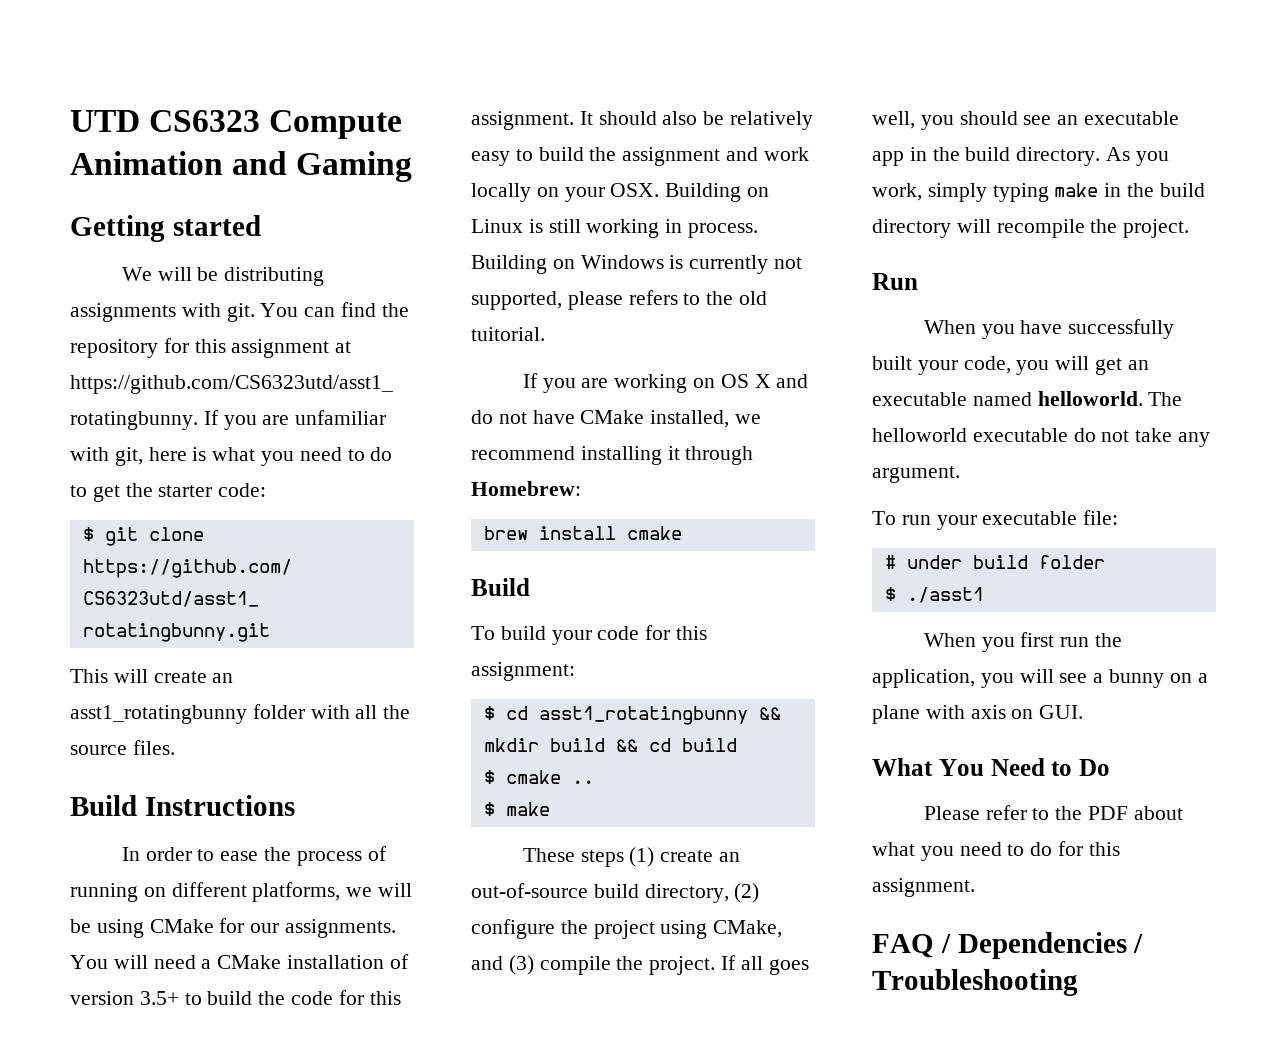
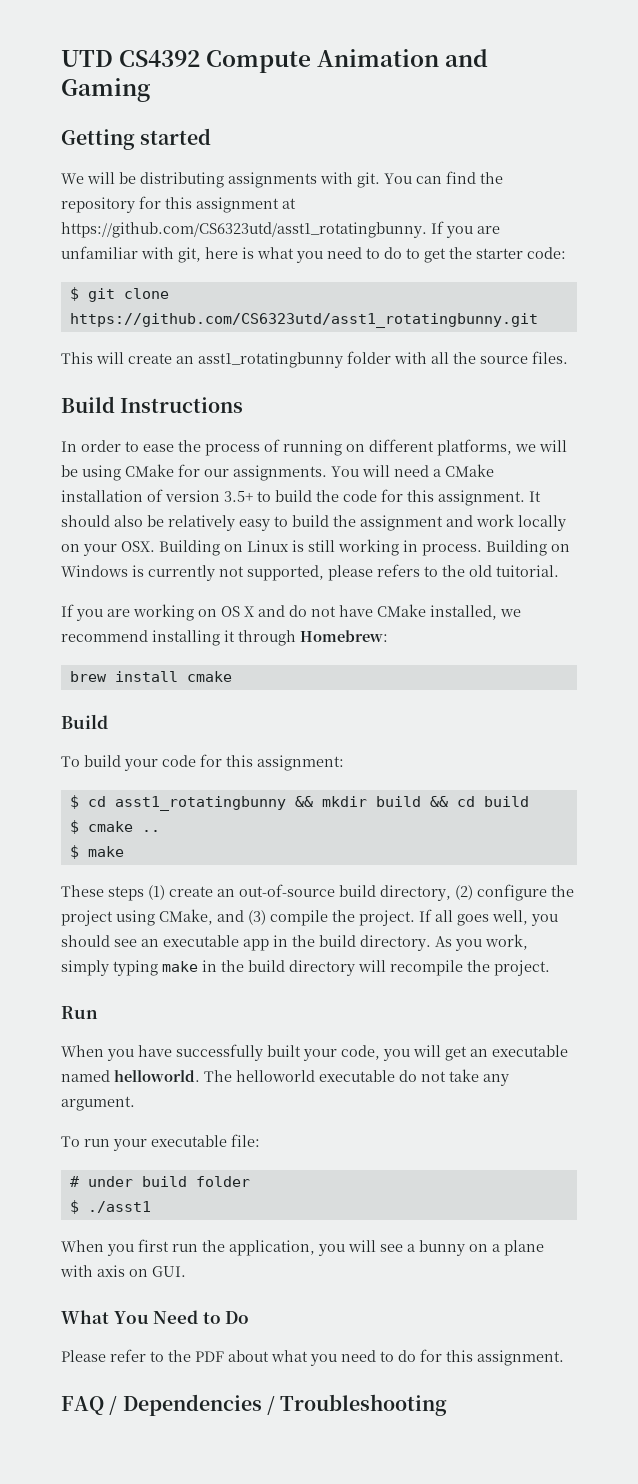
[149,110,261,132] CS6323 -> [119,50,201,67] CS4392

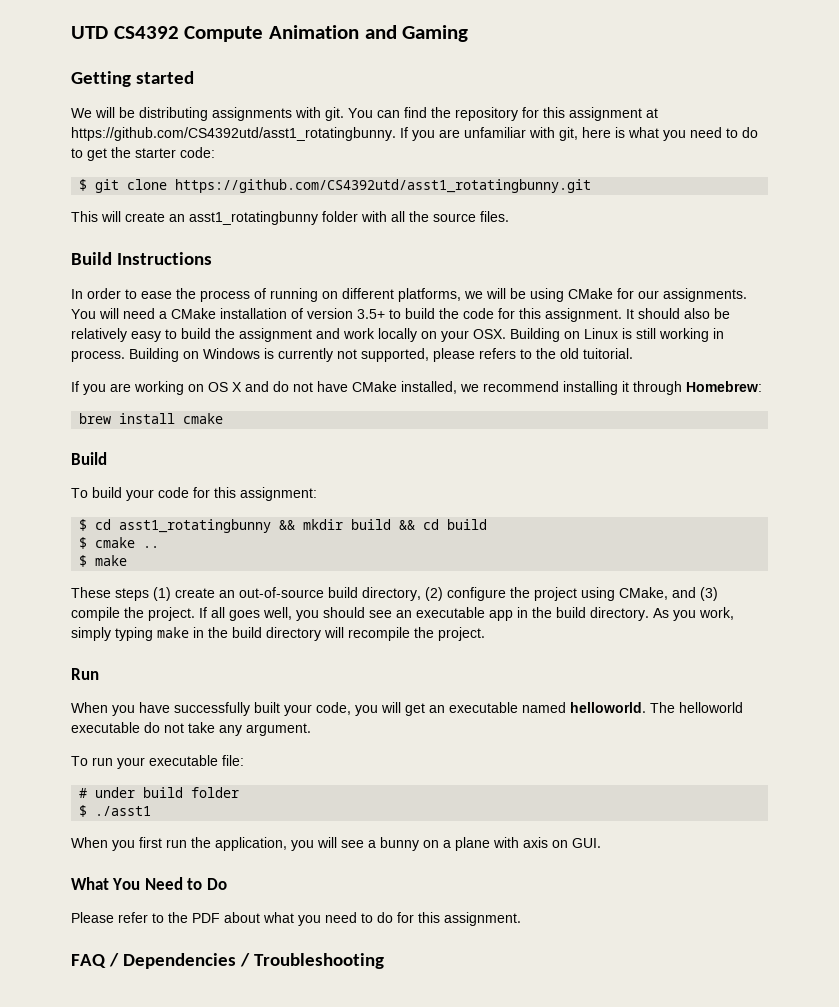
[61,222,427,238] https://github.com/CS6323utd/asst1_rotatingbunny. -> [71,127,396,141] https://github.com/CS4392utd/asst1_rotatingbunny.
[69,313,538,328] https://github.com/CS6323utd/asst1_rotatingbunny.git -> [175,179,592,193] https://github.com/CS4392utd/asst1_rotatingbunny.git

